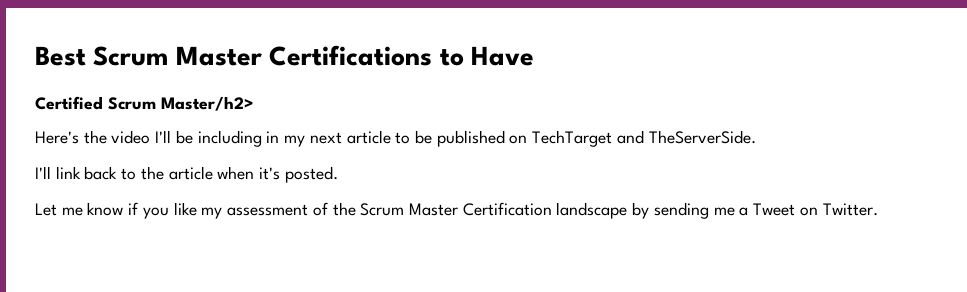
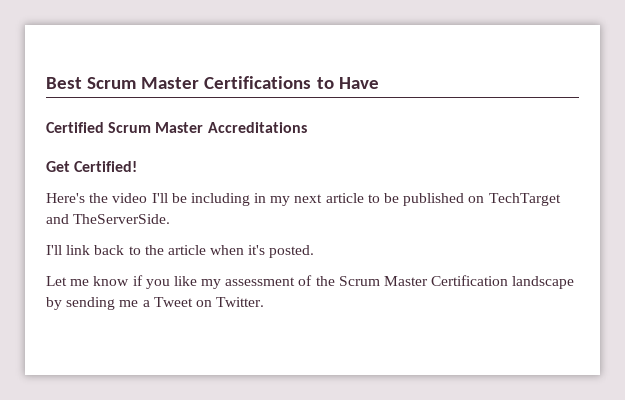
[161,96,254,111] Master/h2> -> [155,122,307,133] [46,161,138,172] Master Accreditations // Get Certified!

